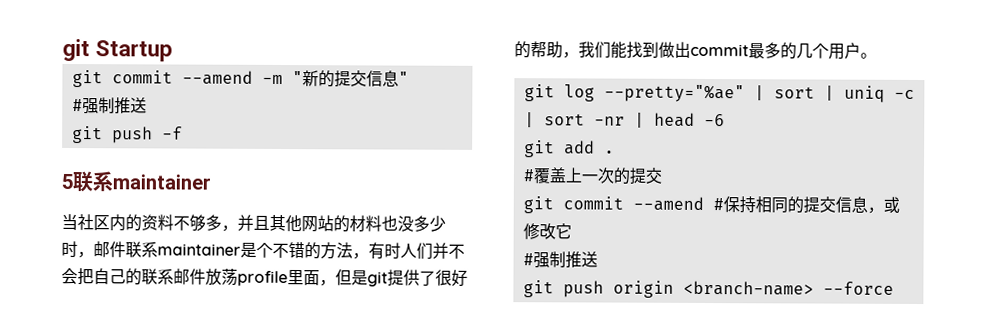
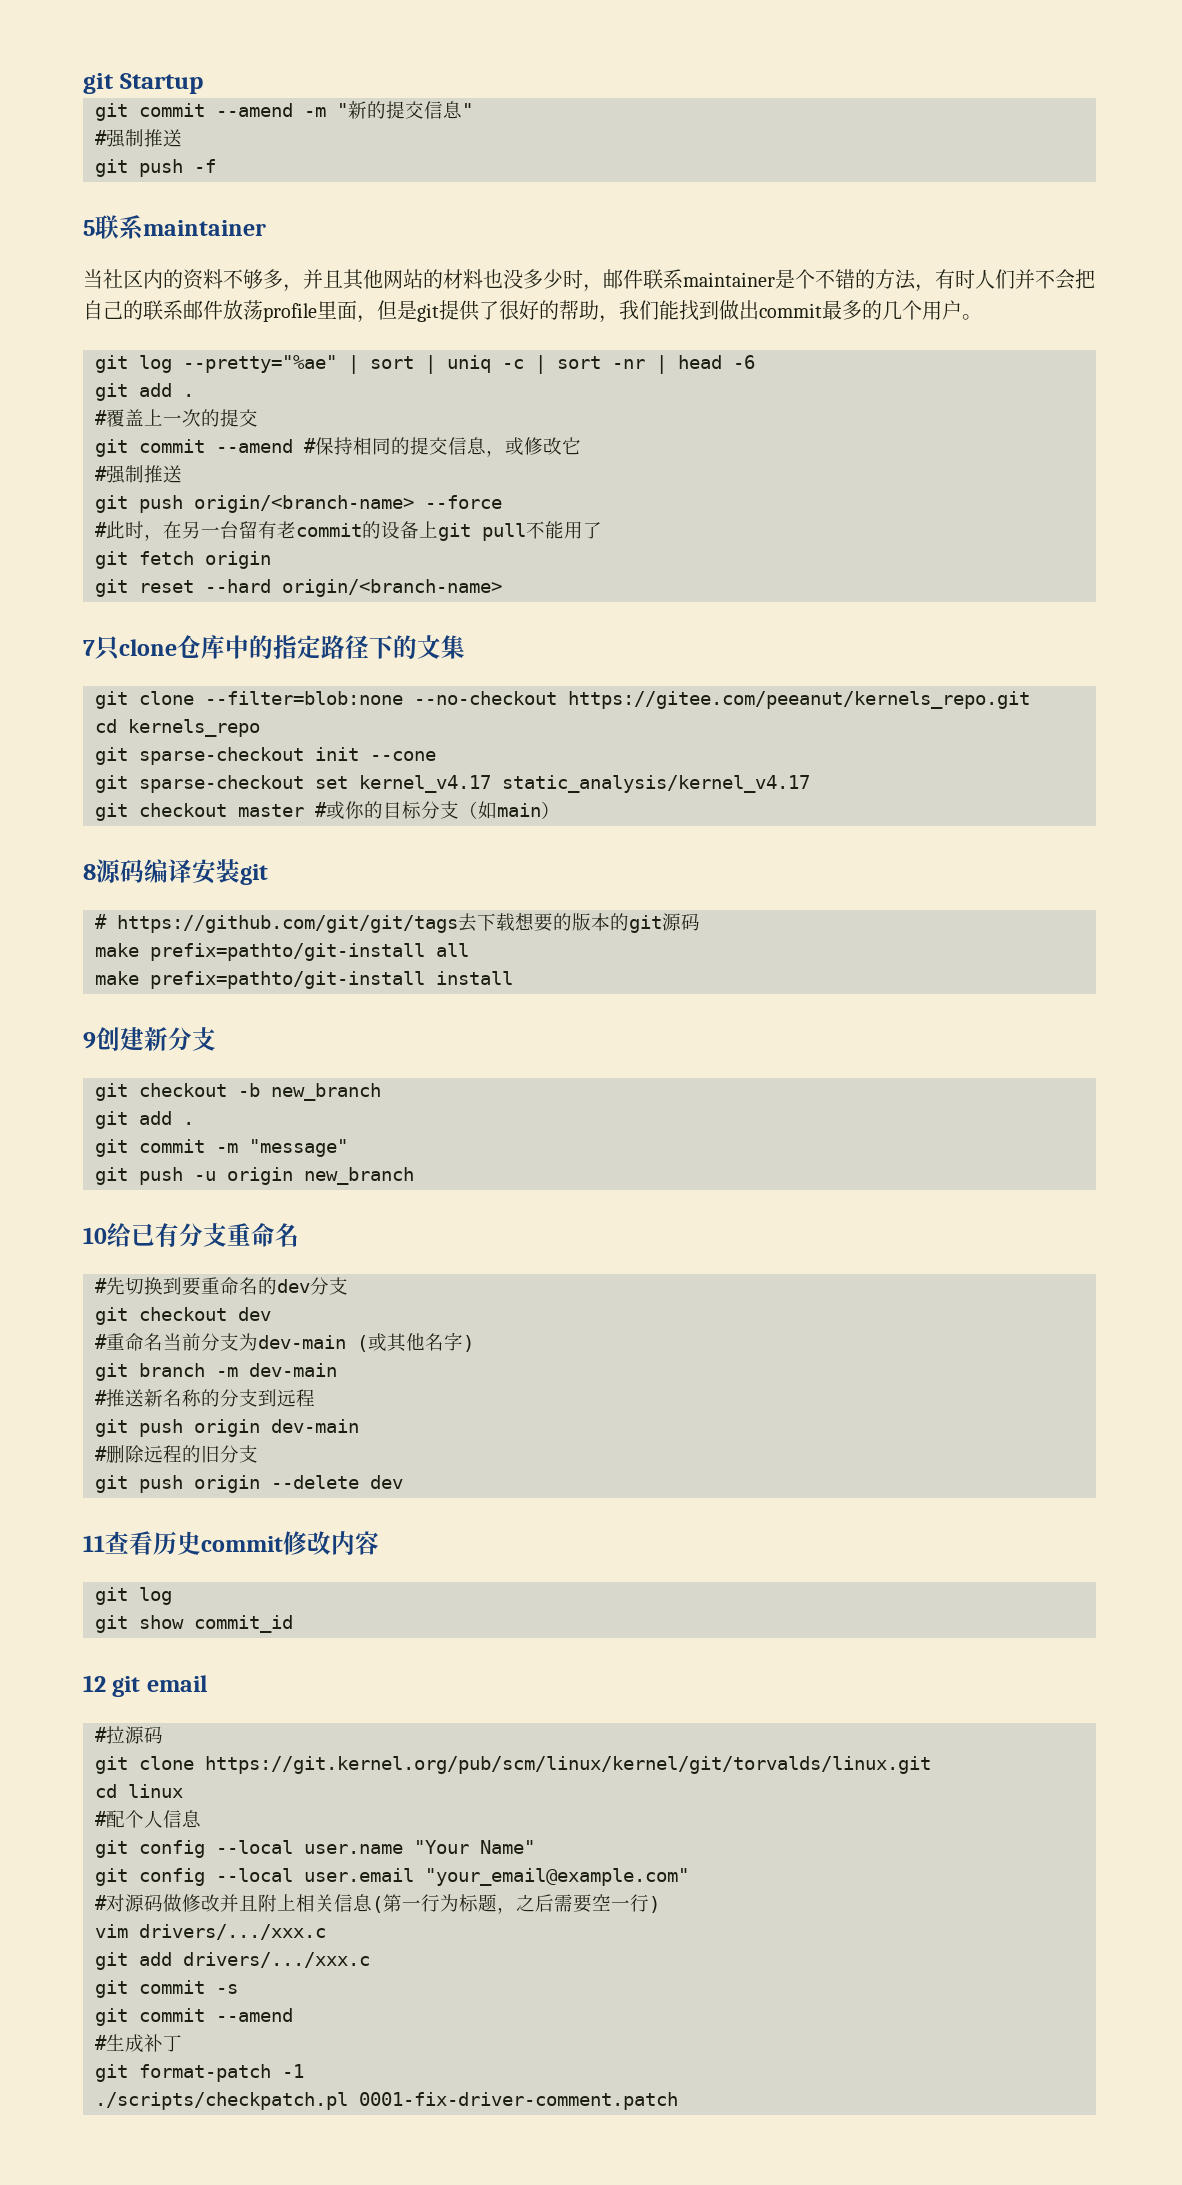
[612,280,894,298] origin <branch-name> --force -> [194,495,502,513] [95,521,602,541] [95,551,271,569] [95,579,502,597] [83,635,465,660] [95,691,1030,709] [95,719,260,737] [95,747,436,765] [95,775,810,793] [95,801,560,821] [83,859,268,885] [95,912,700,933] [95,943,469,961] [95,971,513,989] [83,1027,216,1051] [95,1083,381,1101] [95,1111,194,1129] [95,1139,348,1157] [95,1167,414,1185] [83,1223,299,1247] [95,1277,348,1296] [95,1307,271,1325] [95,1332,474,1352] [95,1363,337,1381] [95,1389,315,1407] [95,1419,359,1437] [95,1445,258,1463] [95,1475,403,1493] [83,1531,379,1555] [95,1587,172,1605] [95,1615,293,1633] [83,1675,207,1697] [95,1726,163,1744] [95,1756,931,1774] [95,1784,183,1798] [95,1810,201,1828] [95,1840,535,1858] [95,1868,689,1886] [95,1894,660,1914] [95,1924,326,1940] [95,1952,370,1970] [95,1980,238,1998] [95,2008,293,2026] [95,2034,182,2053] [95,2064,304,2082] [95,2092,678,2110] origin/<branch-name> --force // #此时，在另一台留有老commit的设备上git pull不能用了 // git fetch origin // git reset --hard origin/<branch-name> // 7只clone仓库中的指定路径下的文集 // git clone --filter=blob:none --no-checkout https://gitee.com/peeanut/kernels_repo.git // cd kernels_repo // git sparse-checkout init --cone // git sparse-checkout set kernel_v4.17 static_analysis/kernel_v4.17 // git checkout master #或你的目标分支（如main） // 8源码编译安装git // # https://github.com/git/git/tags去下载想要的版本的git源码 // make prefix=pathto/git-install all // make prefix=pathto/git-install install // 9创建新分支 // git checkout -b new_branch // git add . // git commit -m "message" // git push -u origin new_branch // 10给已有分支重命名 // #先切换到要重命名的dev分支 // git checkout dev // #重命名当前分支为dev-main (或其他名字) // git branch -m dev-main // #推送新名称的分支到远程 // git push origin dev-main // #删除远程的旧分支 // git push origin --delete dev // 11查看历史commit修改内容 // git log // git show commit_id // 12 git email // #拉源码 // git clone https://git.kernel.org/pub/scm/linux/kernel/git/torvalds/linux.git // cd linux // #配个人信息 // git config --local user.name "Your Name" // git config --local user.email "your_email@example.com" // #对源码做修改并且附上相关信息(第一行为标题，之后需要空一行) // vim drivers/.../xxx.c // git add drivers/.../xxx.c // git commit -s // git commit --amend // #生成补丁 // git format-patch -1 // ./scripts/checkpatch.pl 0001-fix-driver-comment.patch

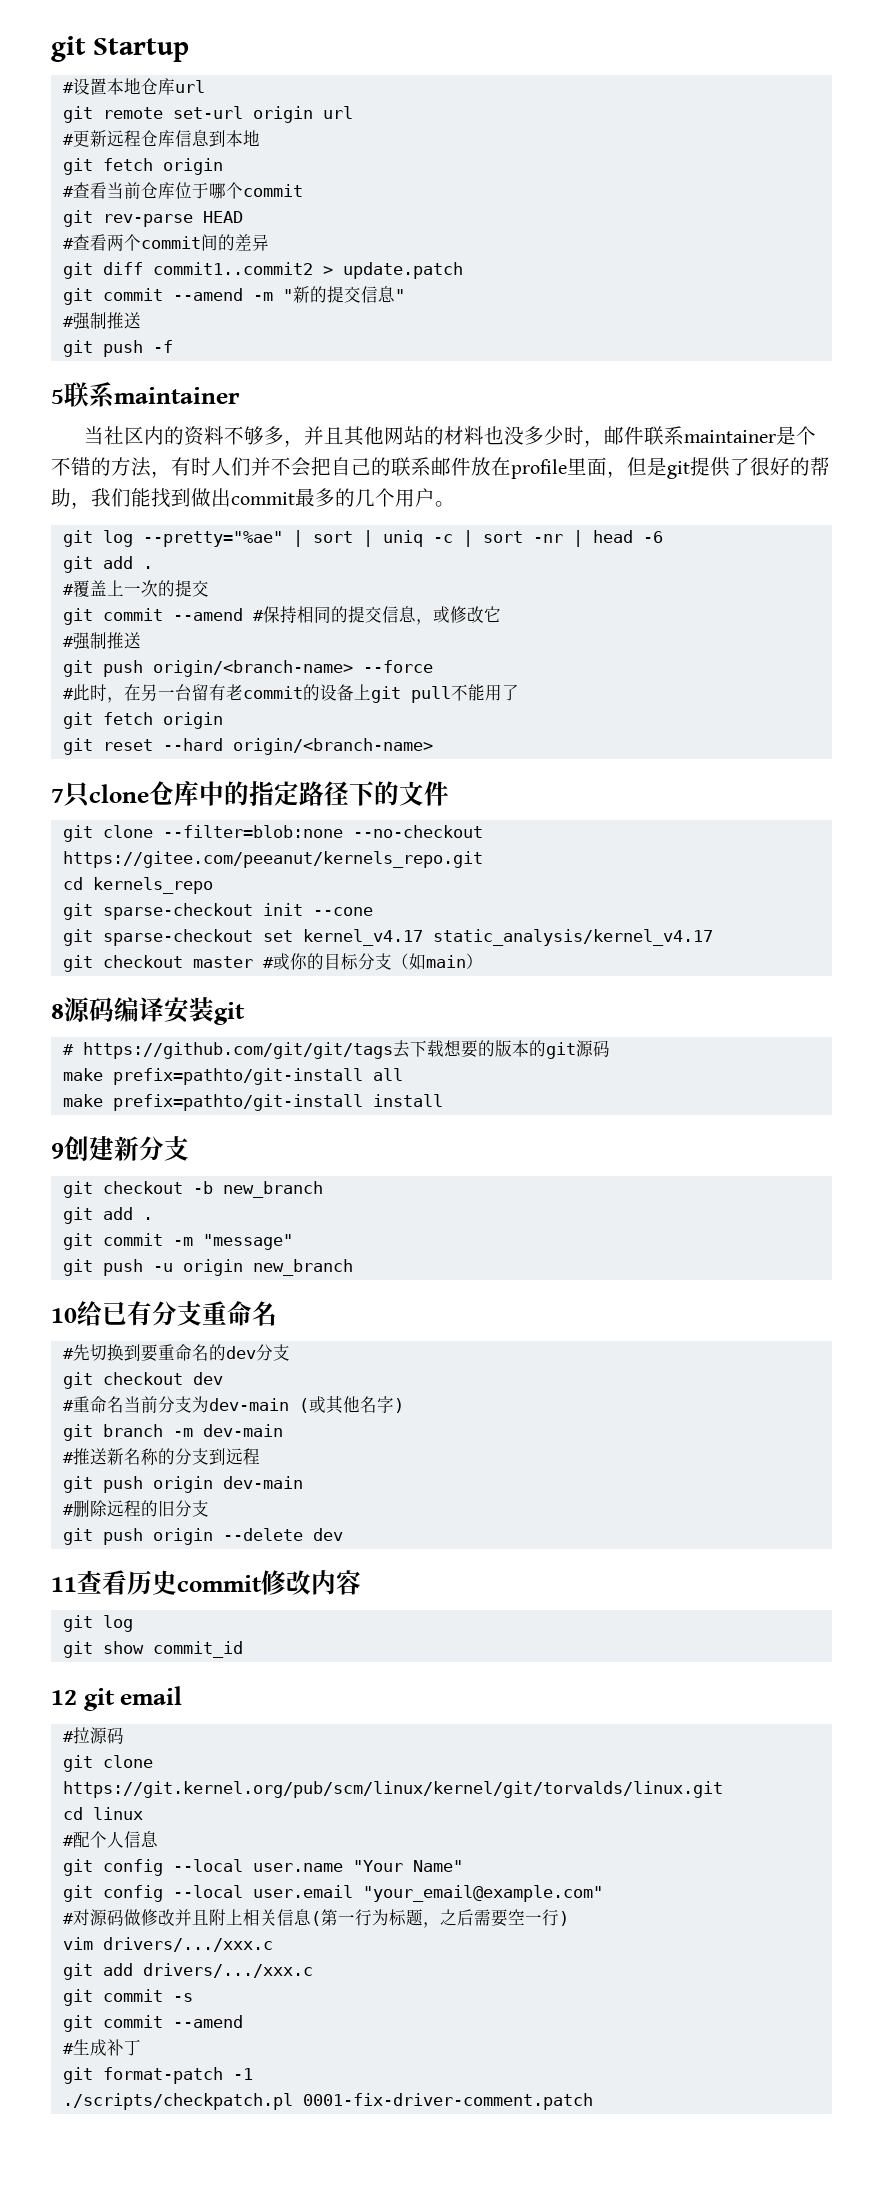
(203, 83) none -> [62,78,205,95] [62,106,353,123] [62,130,260,147] [62,158,223,175] [62,182,303,199] [62,210,243,227] [62,234,269,251] [62,262,463,279] // #设置本地仓库url // git remote set-url origin url // #更新远程仓库信息到本地 // git fetch origin // #查看当前仓库位于哪个commit // git rev-parse HEAD // #查看两个commit间的差异 // git diff commit1..commit2 > update.patch
[243,300,263,320] 荡 -> [491,457,511,476] 在
[441,635,465,659] 集 -> [424,781,449,806] 件

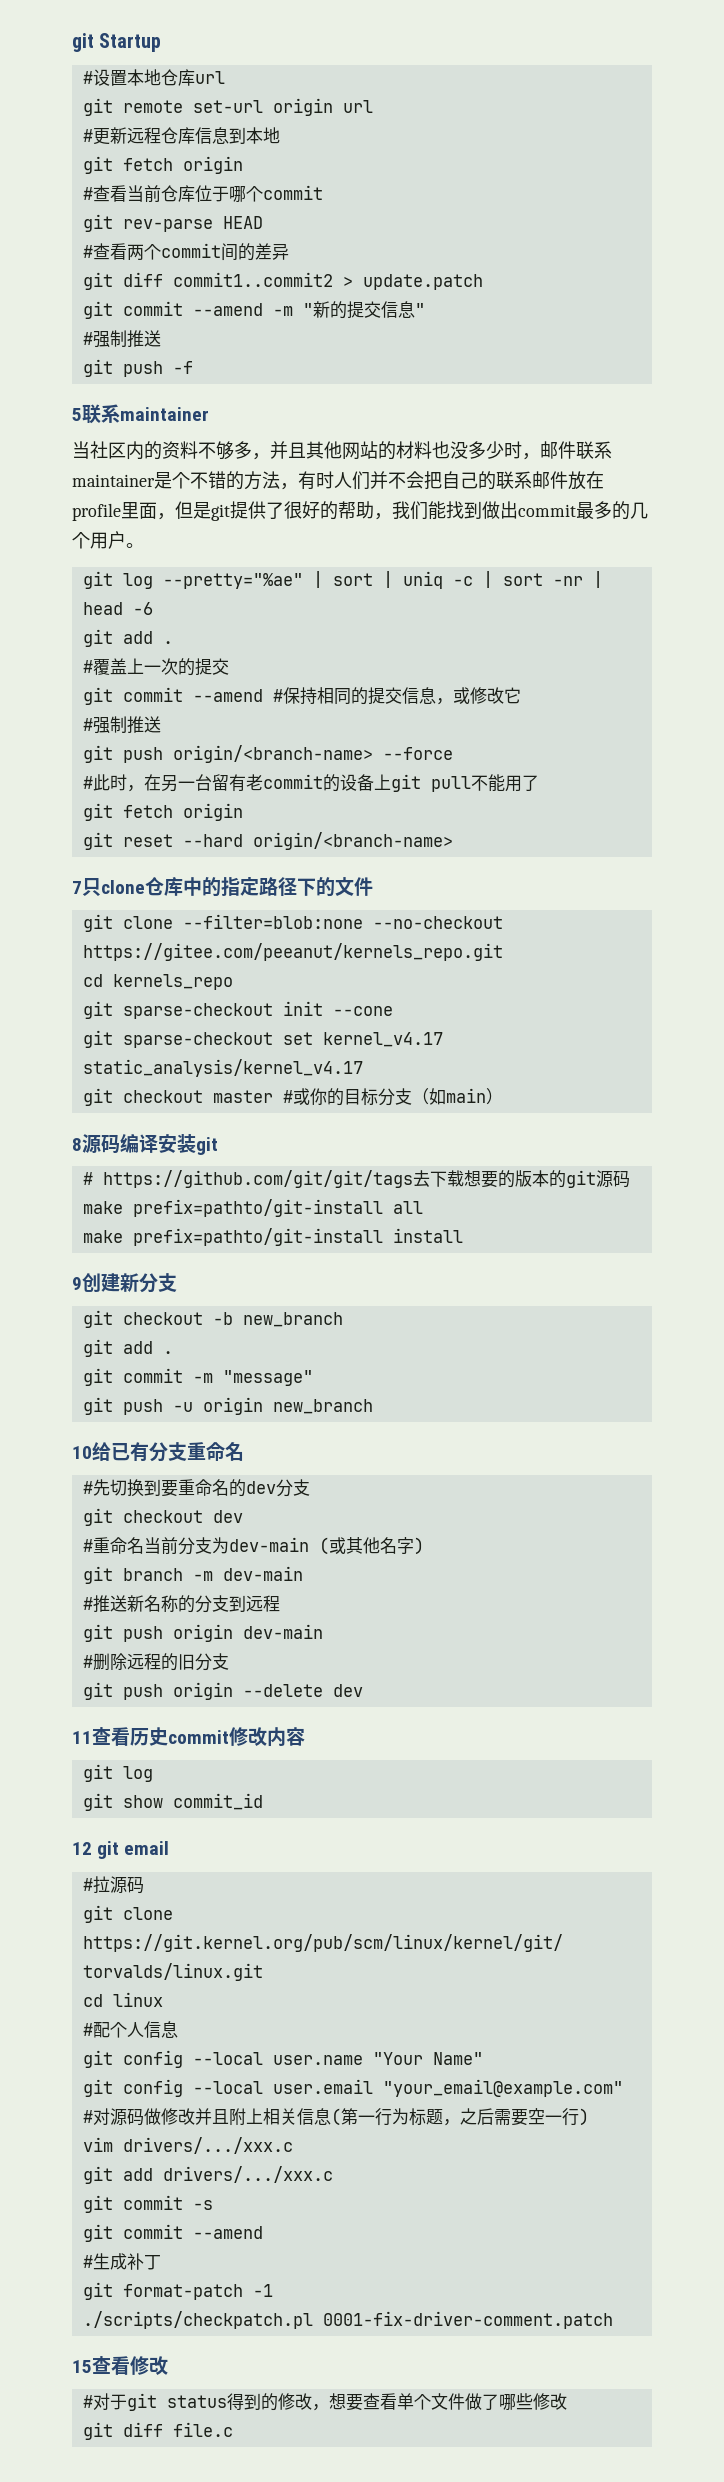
(593, 2101) none -> [72,2356,168,2375] [82,2393,567,2411] [82,2422,233,2440] // 15查看修改 // #对于git status得到的修改，想要查看单个文件做了哪些修改 // git diff file.c

